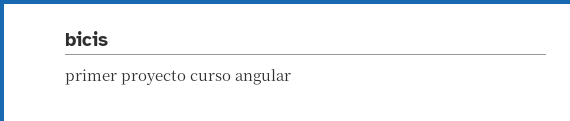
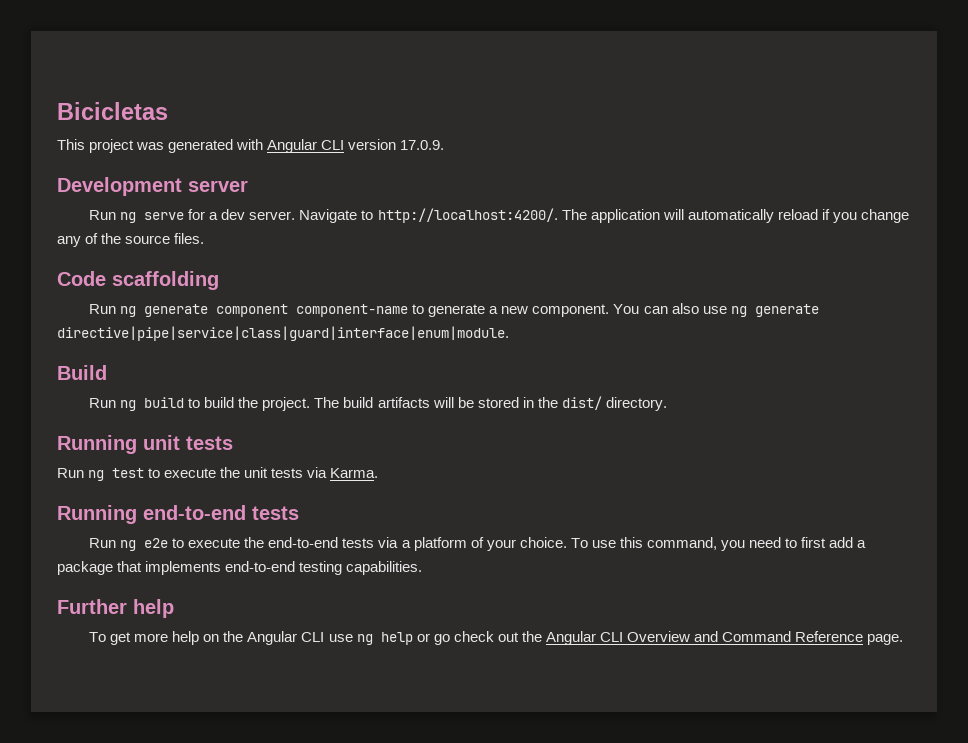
[65,31,108,46] [65,69,292,85] bicis // primer proyecto curso angular -> [57,102,168,120] [57,139,445,153] [57,177,248,196] [89,208,909,223] [57,233,205,247] [57,271,219,290] [89,303,819,317] [57,326,509,341] [57,365,107,380] [89,396,667,411] [57,435,233,454] [57,467,379,481] [57,505,299,524] [89,537,867,551] [57,561,423,575] [57,599,174,618] [89,631,904,645] Bicicletas // This project was generated with Angular CLI version 17.0.9. // Development server // Run ng serve for a dev server. Navigate to http://localhost:4200/. The application will automatically reload if you change any of the source files. // Code scaffolding // Run ng generate component component-name to generate a new component. You can also use ng generate directive|pipe|service|class|guard|interface|enum|module. // Build // Run ng build to build the project. The build artifacts will be stored in the dist/ directory. // Running unit tests // Run ng test to execute the unit tests via Karma. // Running end-to-end tests // Run ng e2e to execute the end-to-end tests via a platform of your choice. To use this command, you need to first add a package that implements end-to-end testing capabilities. // Further help // To get more help on the Angular CLI use ng help or go check out the Angular CLI Overview and Command Reference page.

